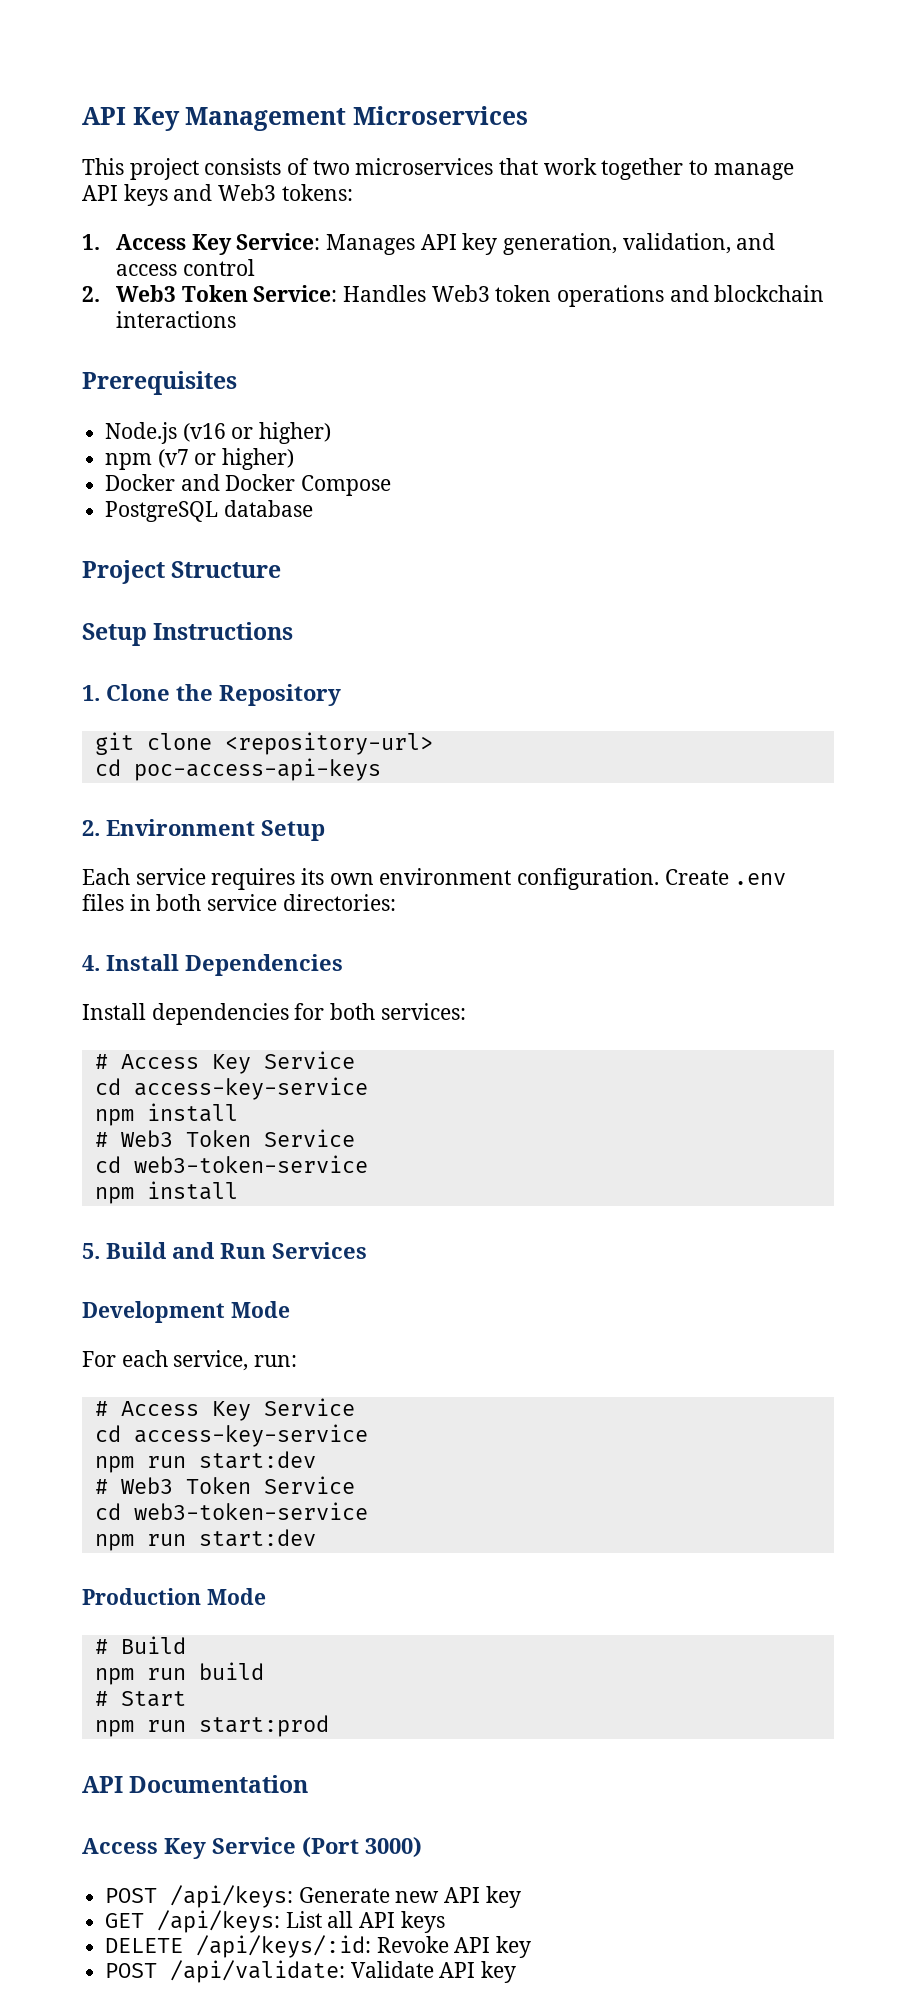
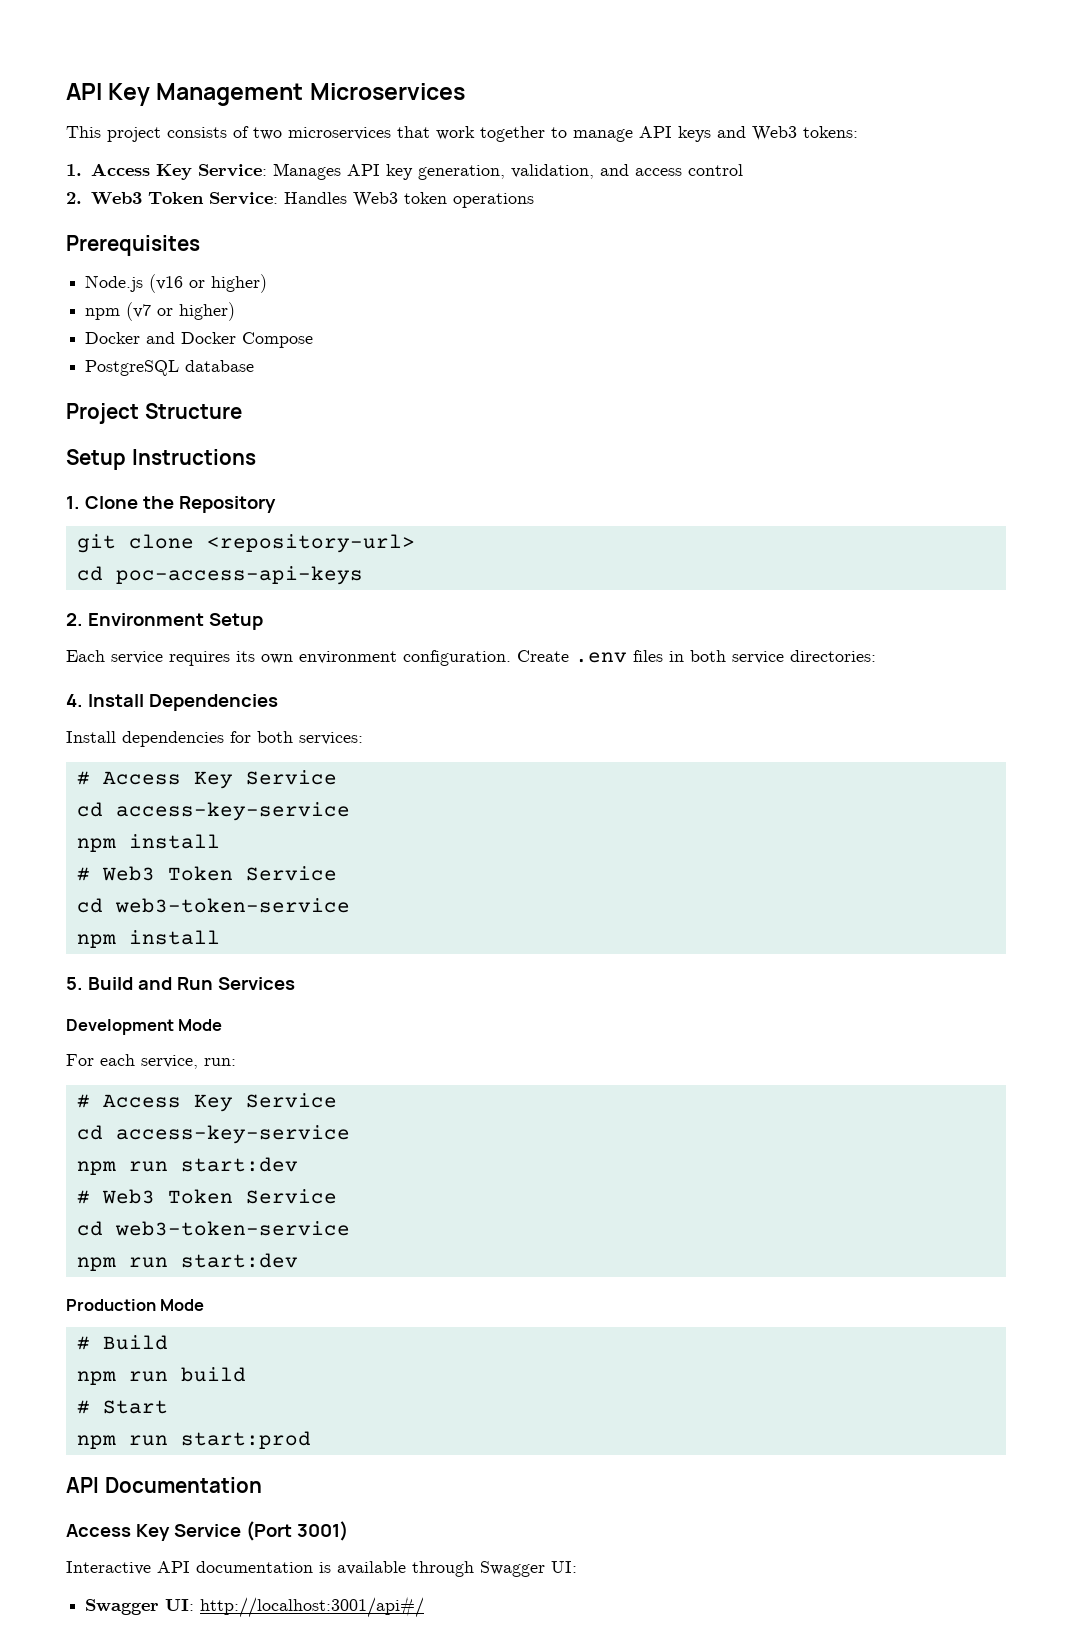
[669,285,825,302] [115,311,236,328] and blockchain interactions -> (534, 200) none
[365,1837,422,1858] [105,1885,521,1908] [105,1910,445,1933] [105,1935,532,1958] [105,1960,517,1983] 3000) // POST /api/keys: Generate new API key // GET /api/keys: List all API keys // DELETE /api/keys/:id: Revoke API key // POST /api/validate: Validate API key -> [296,1521,348,1541] [66,1561,577,1577] [85,1596,425,1618] 3001) // Interactive API documentation is available through Swagger UI: // Swagger UI: http://localhost:3001/api#/

